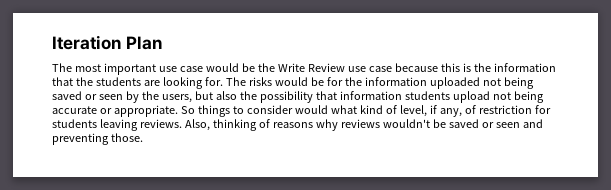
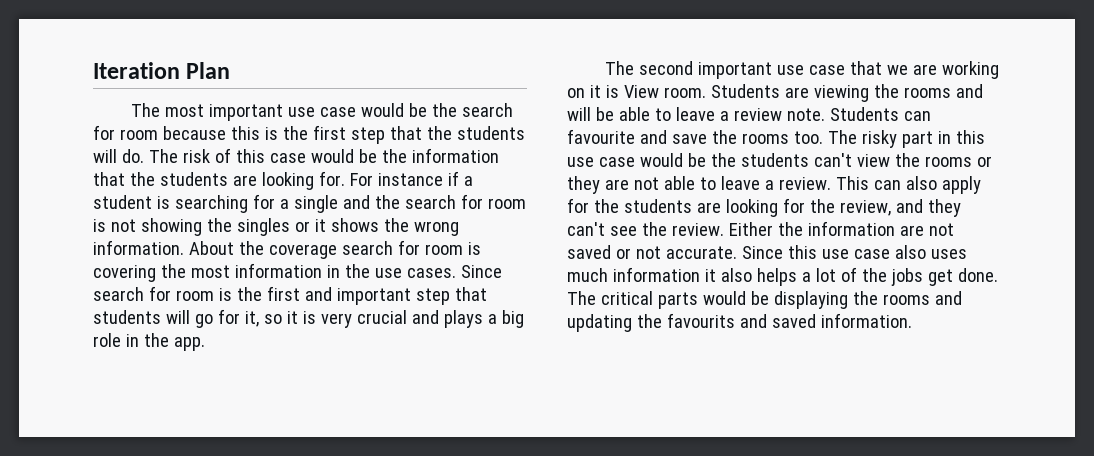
[277,63,471,72] Write Review use case because this is -> [461,103,513,117] [93,125,525,144] [93,148,377,163] search for room because this is the first step that the students will do. The risk of this case would be
[225,77,534,89] [52,91,544,103] [52,105,551,117] [52,119,543,131] [52,133,143,145] The risks would be for the information uploaded not being saved or seen by the users, but also the possibility that information students upload not being accurate or appropriate. So things to consider would what kind of level, if any, of restriction for students leaving reviews. Also, thinking of reasons why reviews wouldn't be saved or seen and preventing those. -> [349,171,473,186] [93,194,526,213] [93,218,459,236] [93,240,481,259] [93,263,502,282] [93,286,487,305] [93,309,524,328] [93,333,205,351] [604,61,999,79] [567,84,983,102] [567,107,931,121] [567,129,985,148] [567,153,992,167] [567,176,981,194] [567,198,961,217] [567,221,954,236] [567,245,967,259] [567,267,998,286] [567,291,962,309] [567,313,912,332] For instance if a student is searching for a single and the search for room is not showing the singles or it shows the wrong information. About the coverage search for room is covering the most information in the use cases. Since search for room is the first and important step that students will go for it, so it is very crucial and plays a big role in the app. // The second important use case that we are working on it is View room. Students are viewing the rooms and will be able to leave a review note. Students can favourite and save the rooms too. The risky part in this use case would be the students can't view the rooms or they are not able to leave a review. This can also apply for the students are looking for the review, and they can't see the review. Either the information are not saved or not accurate. Since this use case also uses much information it also helps a lot of the jobs get done. The critical parts would be displaying the rooms and updating the favourits and saved information.

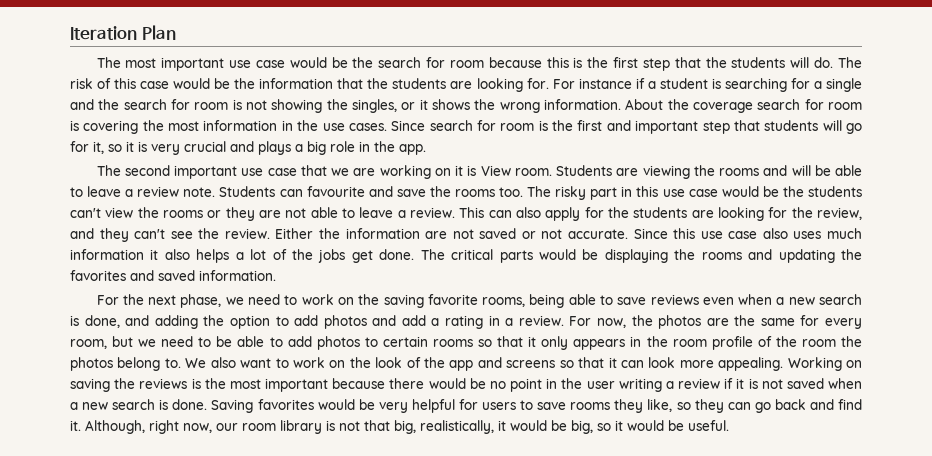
[236,218,290,236] singles -> [352,99,397,113] singles,
[666,313,735,328] favourits -> [70,270,126,281] favorites
(912, 320) none -> [96,294,862,308] [70,315,863,329] [70,336,863,350] [70,357,862,371] [70,378,862,392] [70,399,863,413] [70,420,729,434] // For the next phase, we need to work on the saving favorite rooms, being able to save reviews even when a new search is done, and adding the option to add photos and add a rating in a review. For now, the photos are the same for every room, but we need to be able to add photos to certain rooms so that it only appears in the room profile of the room the photos belong to. We also want to work on the look of the app and screens so that it can look more appealing. Working on saving the reviews is the most important because there would be no point in the user writing a review if it is not saved when a new search is done. Saving favorites would be very helpful for users to save rooms they like, so they can go back and find it. Although, right now, our room library is not that big, realistically, it would be big, so it would be useful.

